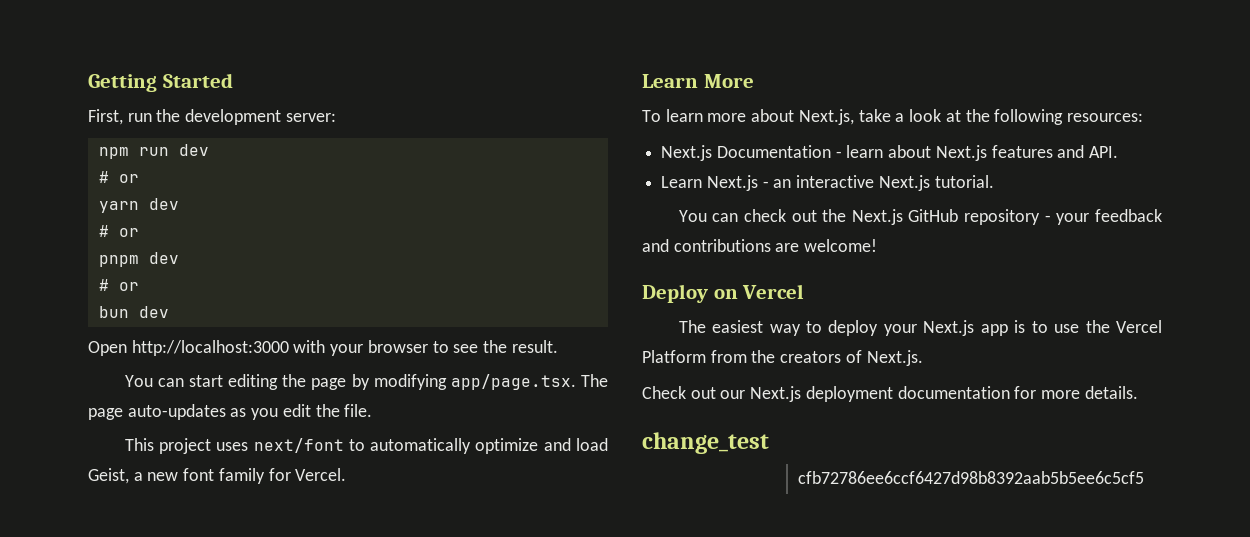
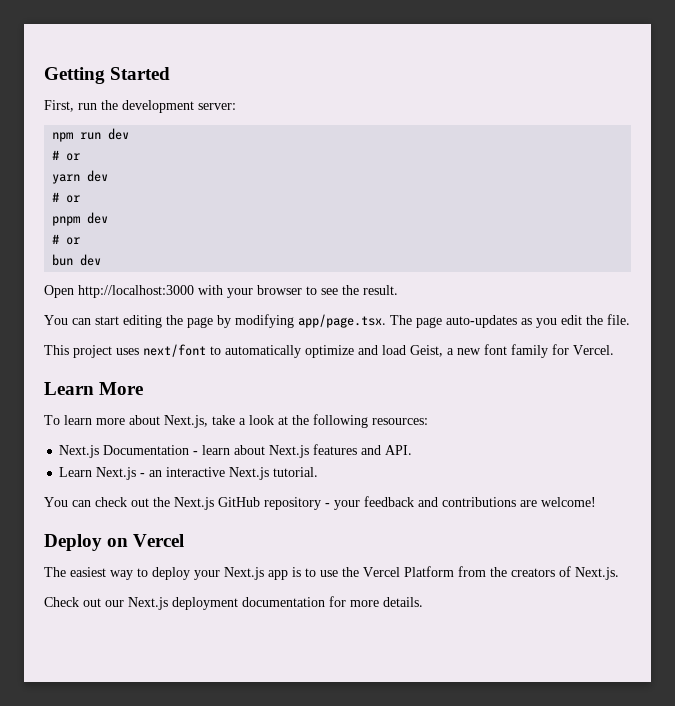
[642,432,769,454] [798,471,1144,484] // change_test // cfb72786ee6ccf6427d98b8392aab5b5ee6c5cf5 -> (423, 602) none

